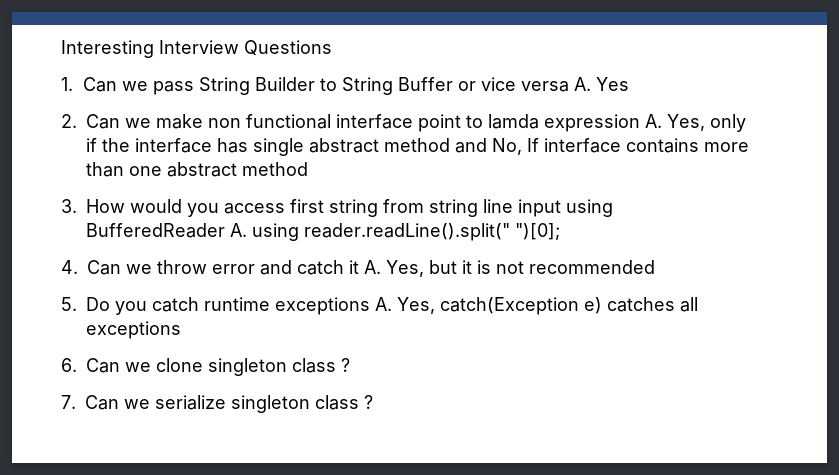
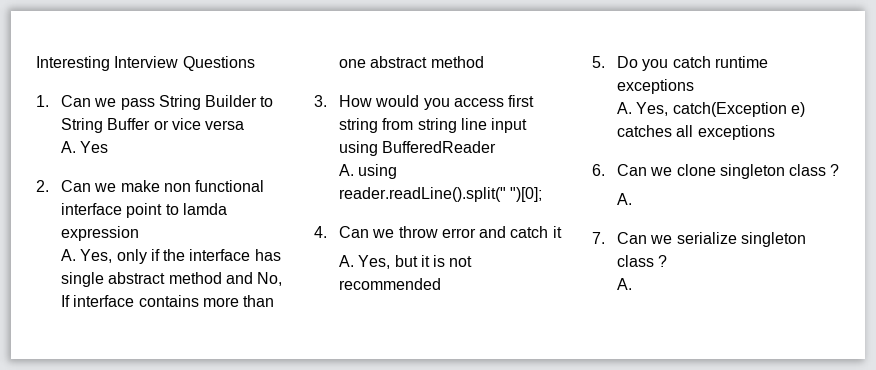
(570, 86) none -> (245, 125) //
(640, 123) none -> (139, 233) //
(225, 230) none -> (497, 147) //
(359, 267) none -> (562, 232) //
(370, 306) none -> (694, 86) //
(350, 365) none -> [616,193,632,205] // A.
(373, 402) none -> [616,278,632,290] // A.

